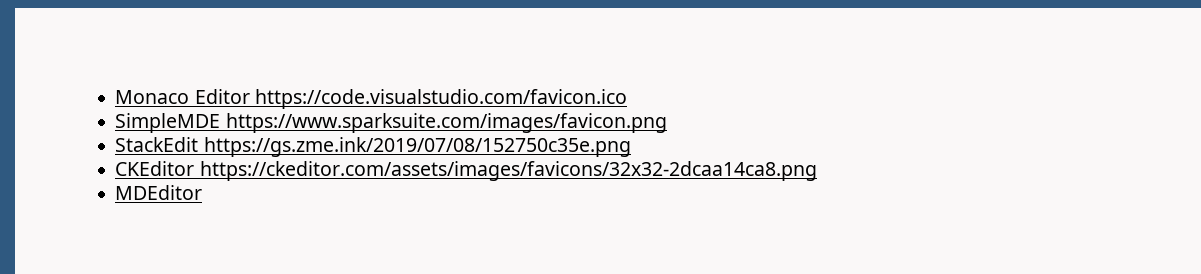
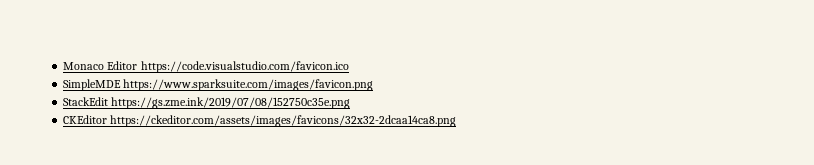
[115,185,203,200] // MDEditor -> (457, 121) none

